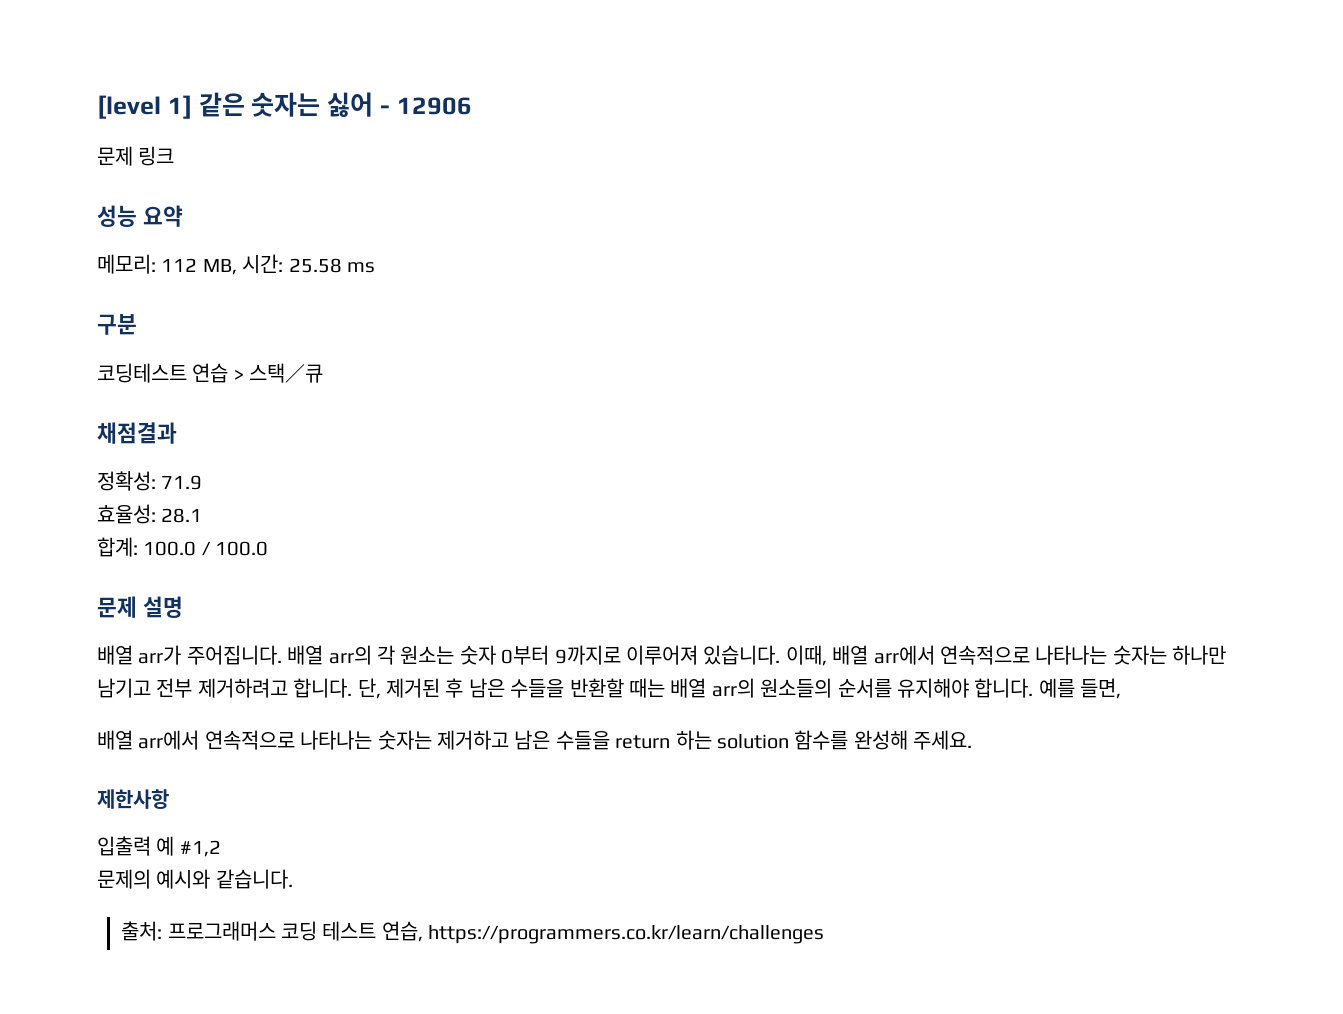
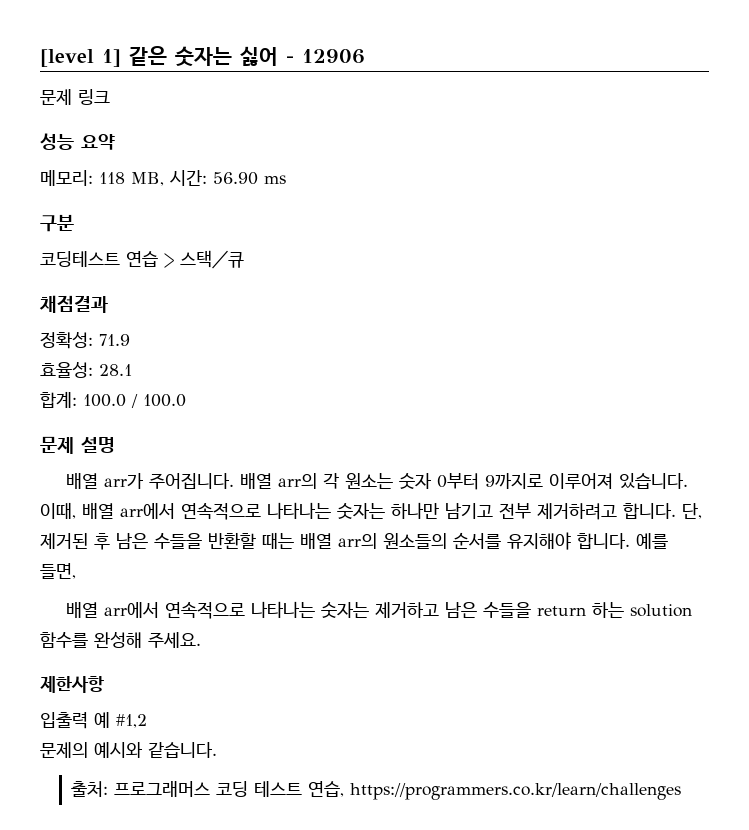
[161,258,198,272] 112 -> [99,172,125,184] 118
[288,258,342,273] 25.58 -> [213,172,258,185] 56.90

